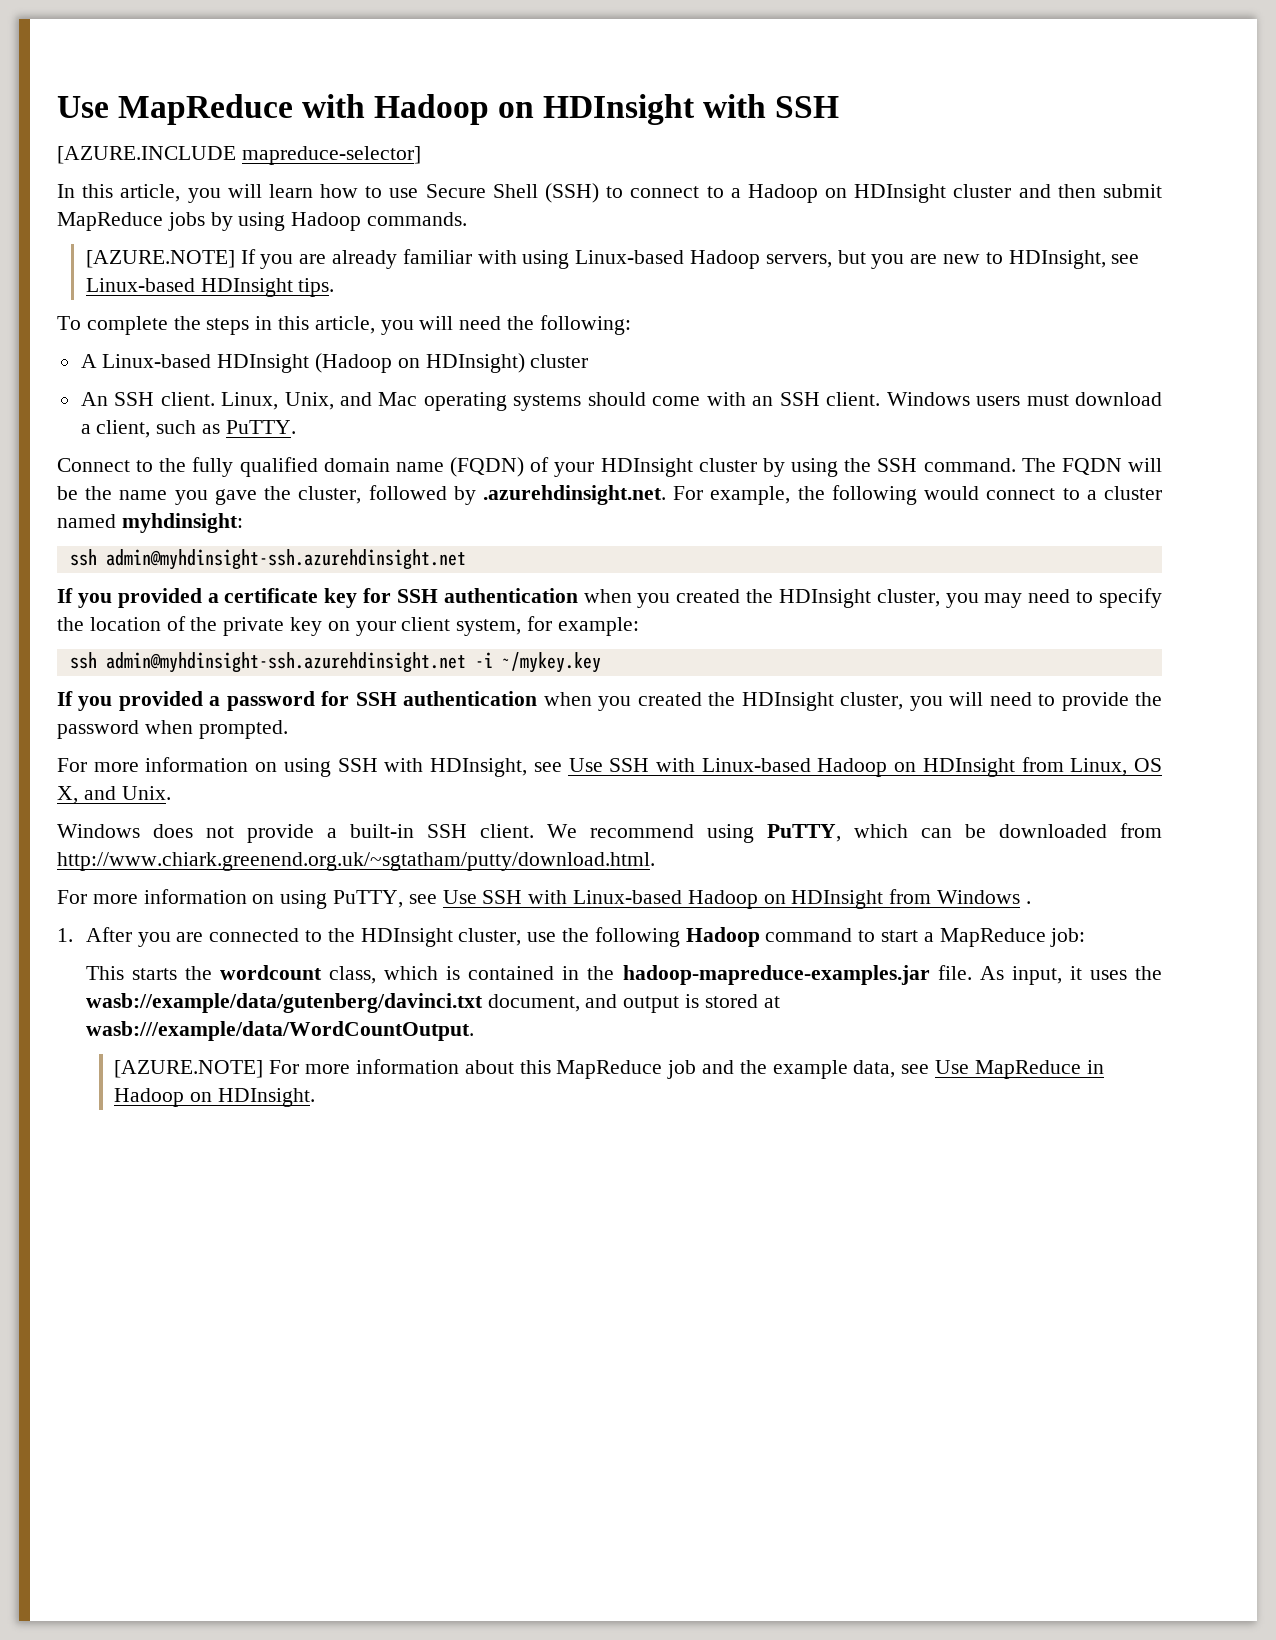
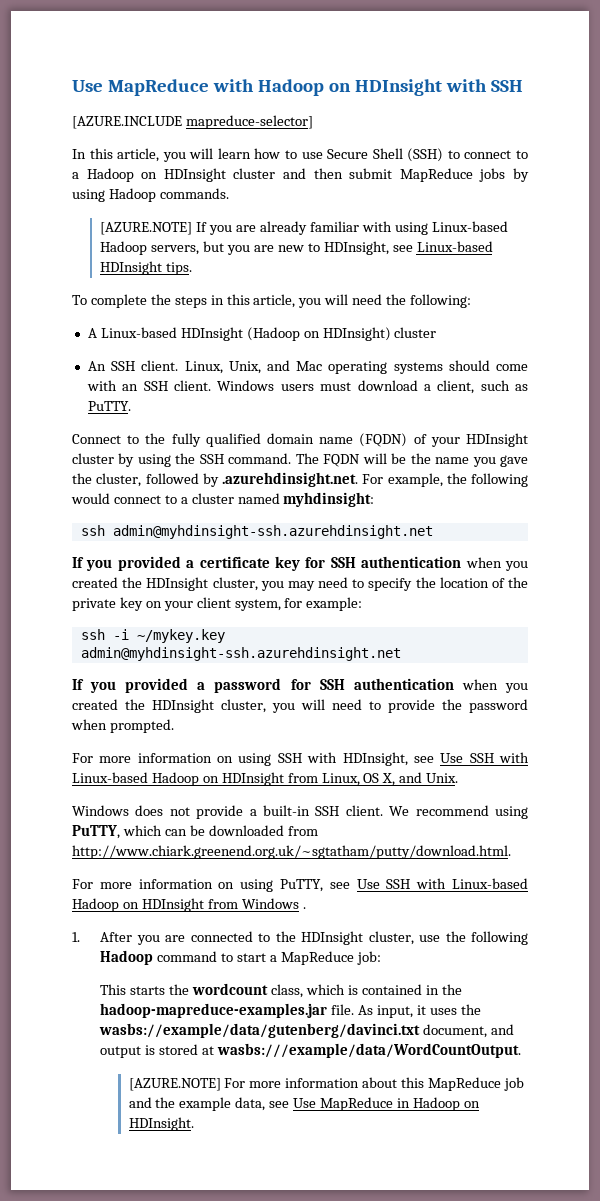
[105,652,466,673] admin@myhdinsight-ssh.azurehdinsight.net -> (105, 634) none
(601, 662) none -> [80,647,401,661] admin@myhdinsight-ssh.azurehdinsight.net
[85,993,483,1013] wasb://example/data/gutenberg/davinci.txt -> [99,1023,421,1038] wasbs://example/data/gutenberg/davinci.txt
[85,1021,474,1041] wasb:///example/data/WordCountOutput. -> [216,1043,521,1058] wasbs:///example/data/WordCountOutput.

